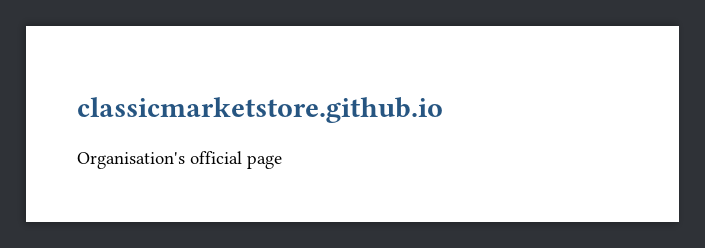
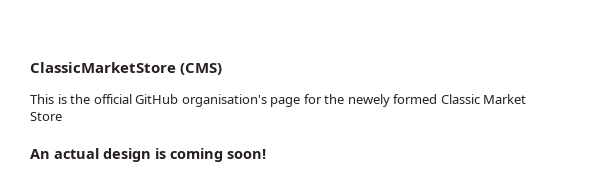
[77,97,443,123] [77,151,282,169] classicmarketstore.github.io // Organisation's official page -> [30,62,223,75] [30,94,527,107] [30,112,62,121] [30,148,266,162] ClassicMarketStore (CMS) // This is the official GitHub organisation's page for the newely formed Classic Market Store // An actual design is coming soon!

